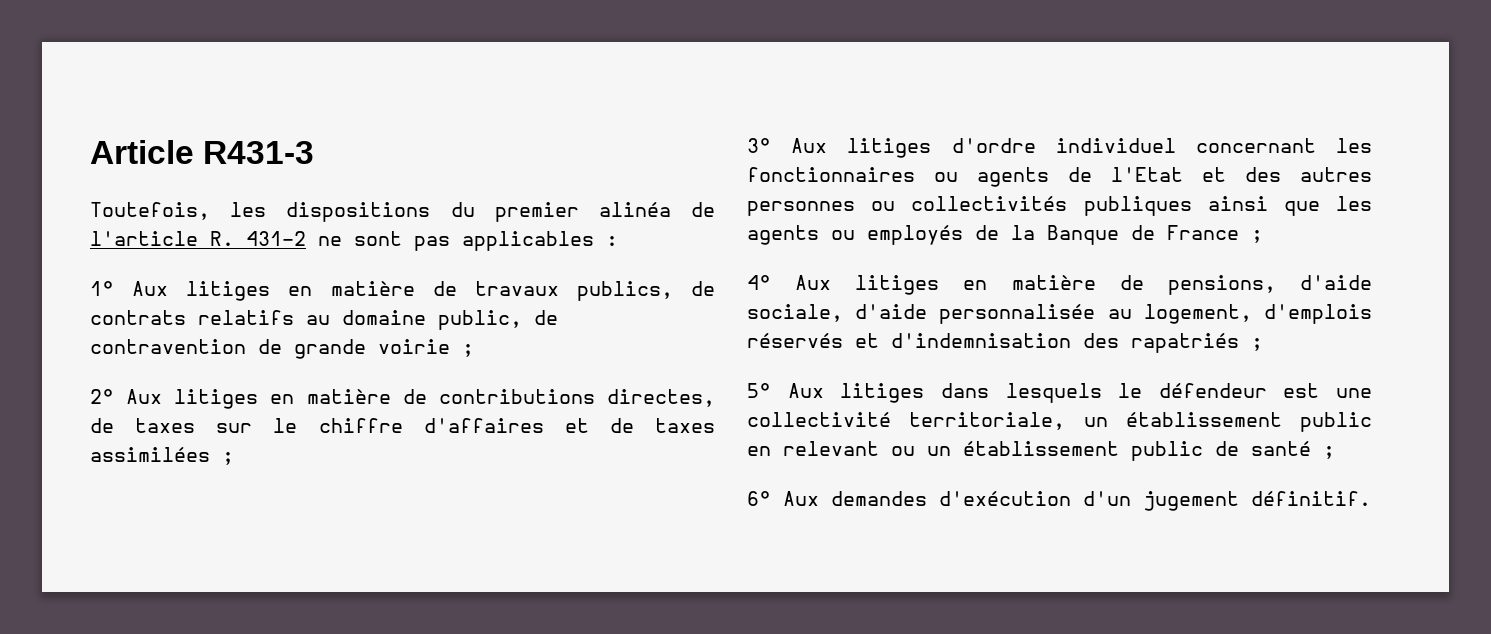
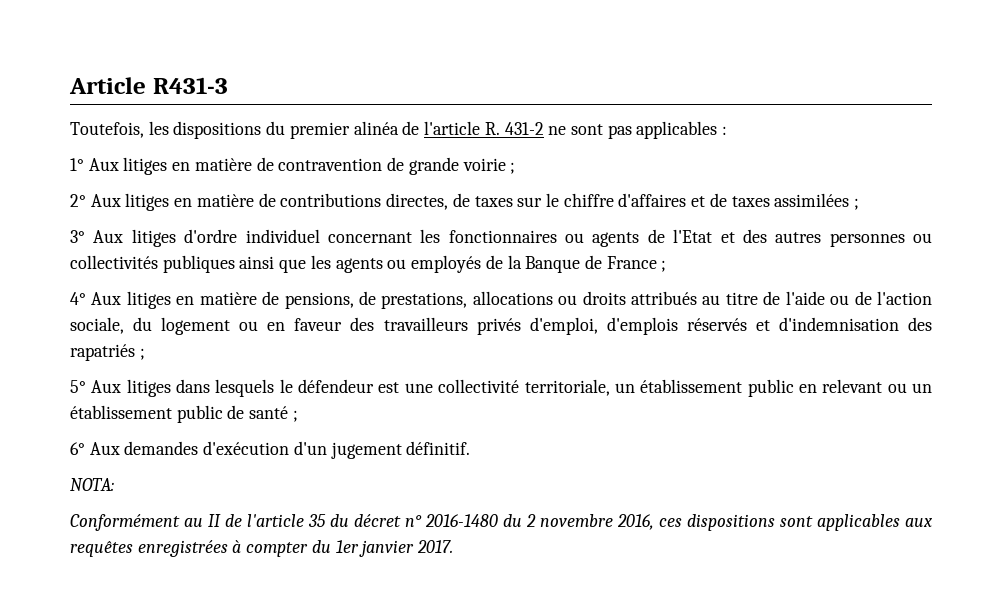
[474,281,715,301] [90,310,558,330] travaux publics, de contrats relatifs au domaine public, de -> (274, 164) none
[1300,275,1372,290] [747,304,1252,324] d'aide sociale, d'aide personnalisée au logement, -> [358,291,933,309] [70,317,598,335] de prestations, allocations ou droits attribués au titre de l'aide ou de l'action sociale, du logement ou en faveur des travailleurs privés d'emploi,
(1371, 498) none -> [70,478,114,491] [70,514,933,531] [70,540,454,557] // NOTA: // Conformément au II de l'article 35 du décret n° 2016-1480 du 2 novembre 2016, ces dispositions sont applicables aux requêtes enregistrées à compter du 1er janvier 2017.

